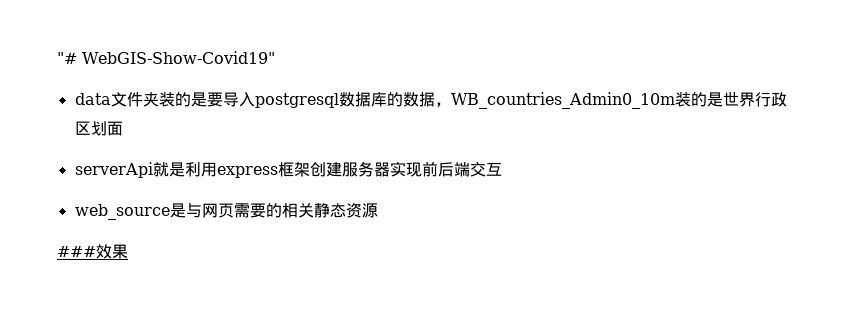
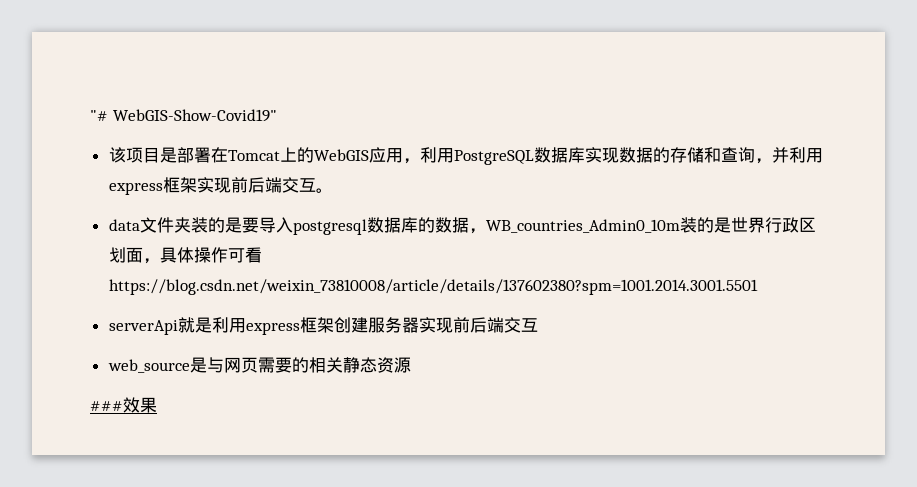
(275, 57) none -> [108,147,823,165] [108,177,333,195] // 该项目是部署在Tomcat上的WebGIS应用，利用PostgreSQL数据库实现数据的存储和查询，并利用express框架实现前后端交互。
(123, 128) none -> [142,247,262,264] [108,279,758,295] ，具体操作可看https://blog.csdn.net/weixin_73810008/article/details/137602380?spm=1001.2014.3001.5501

